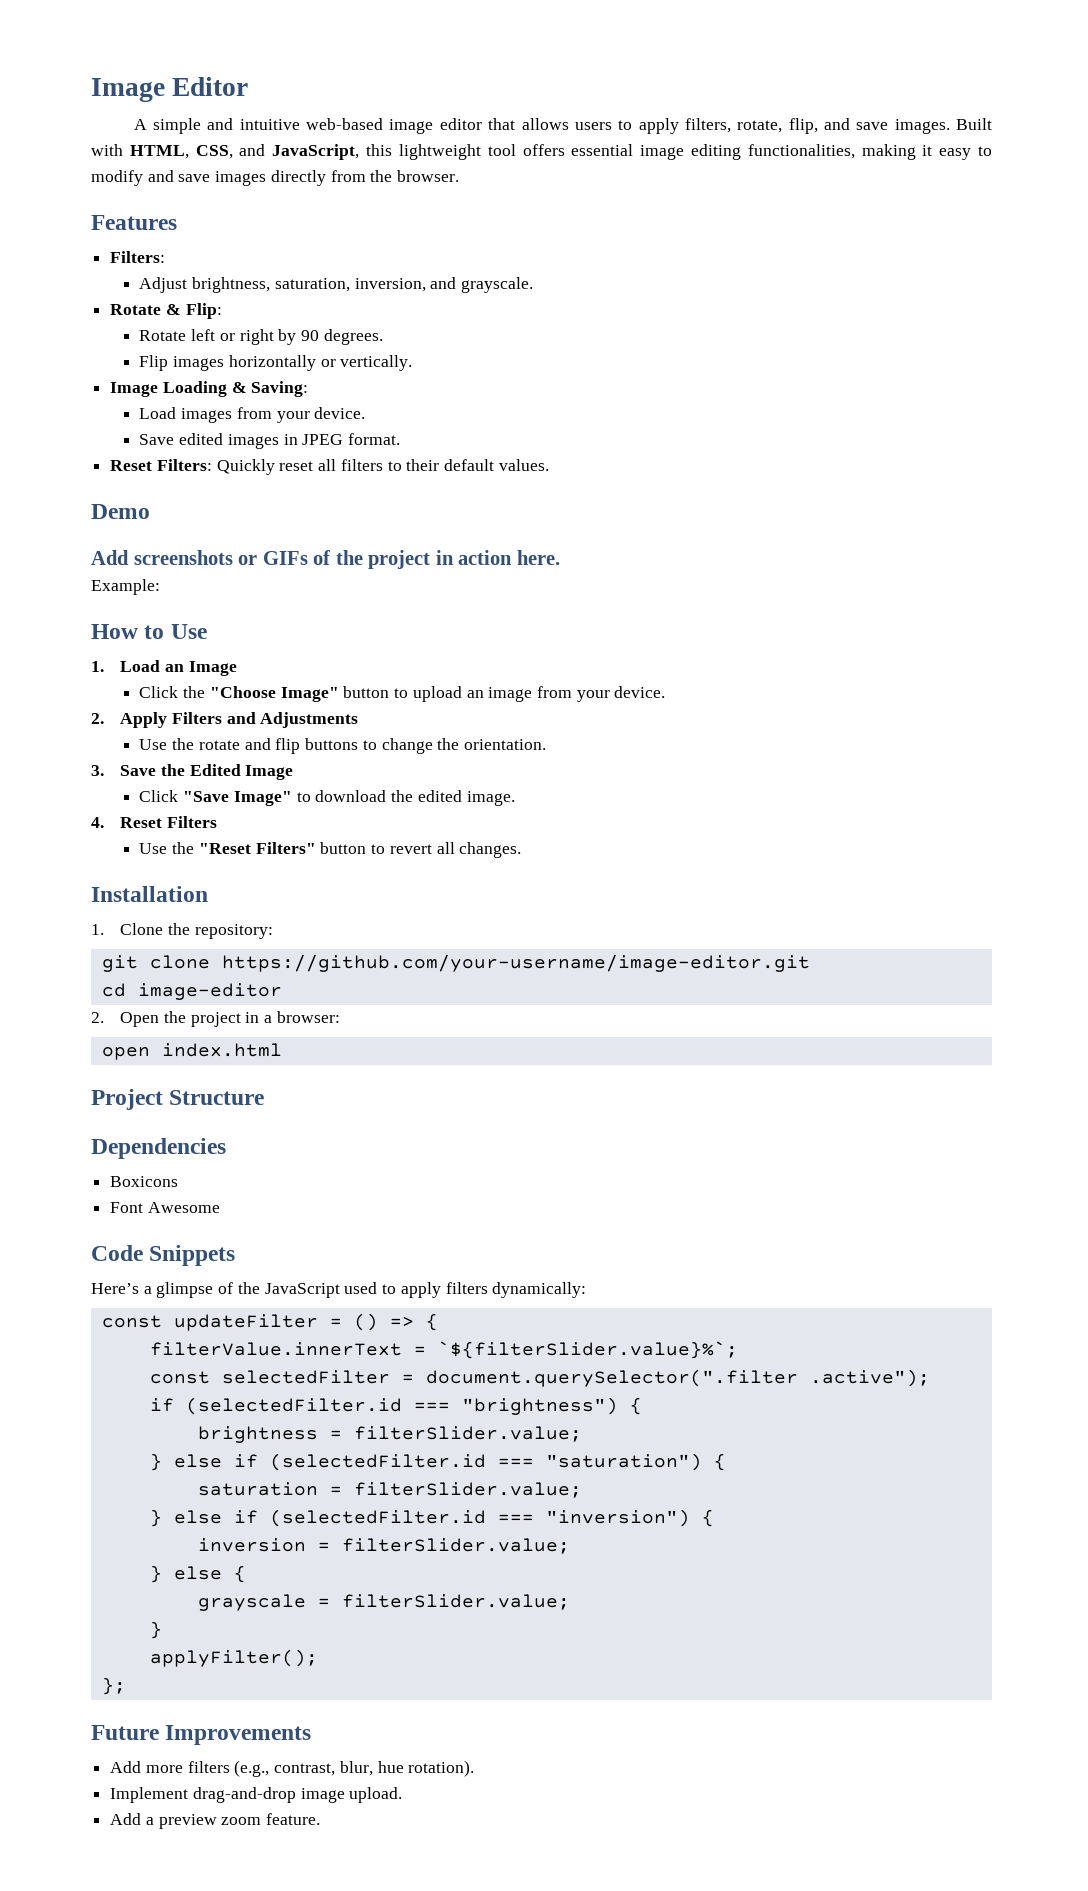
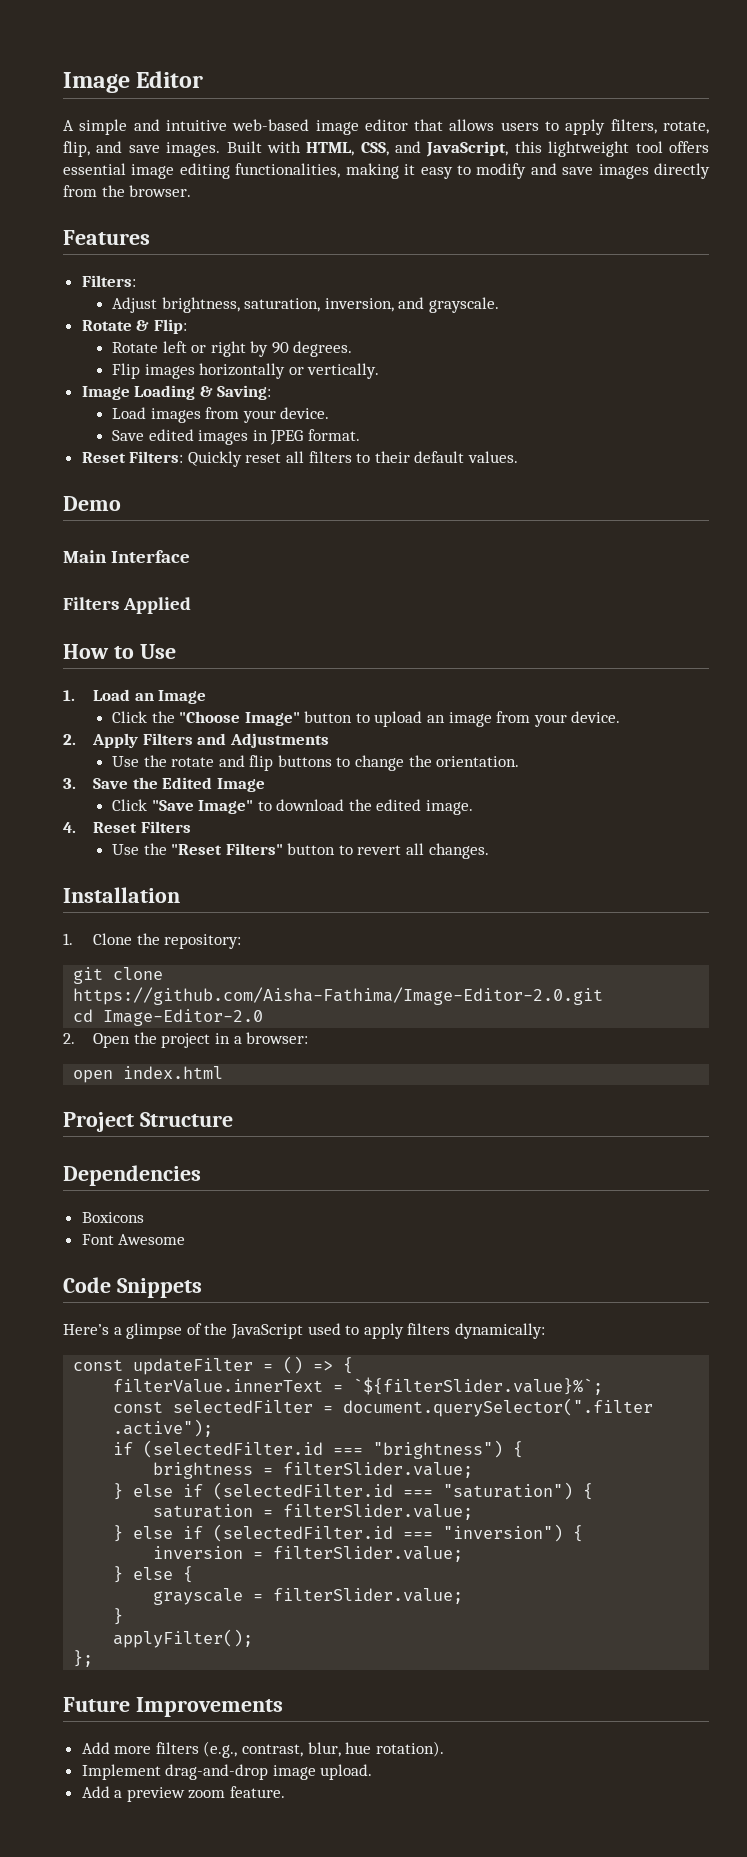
[91,550,560,569] [91,579,160,595] Add screenshots or GIFs of the project in action here. // Example: -> [63,550,191,563] [63,597,192,614] Main Interface // Filters Applied
[221,954,810,972] https://github.com/your-username/image-editor.git -> [73,987,604,1005] https://github.com/Aisha-Fathima/Image-Editor-2.0.git
[137,983,282,1000] image-editor -> [103,1009,264,1026] Image-Editor-2.0

